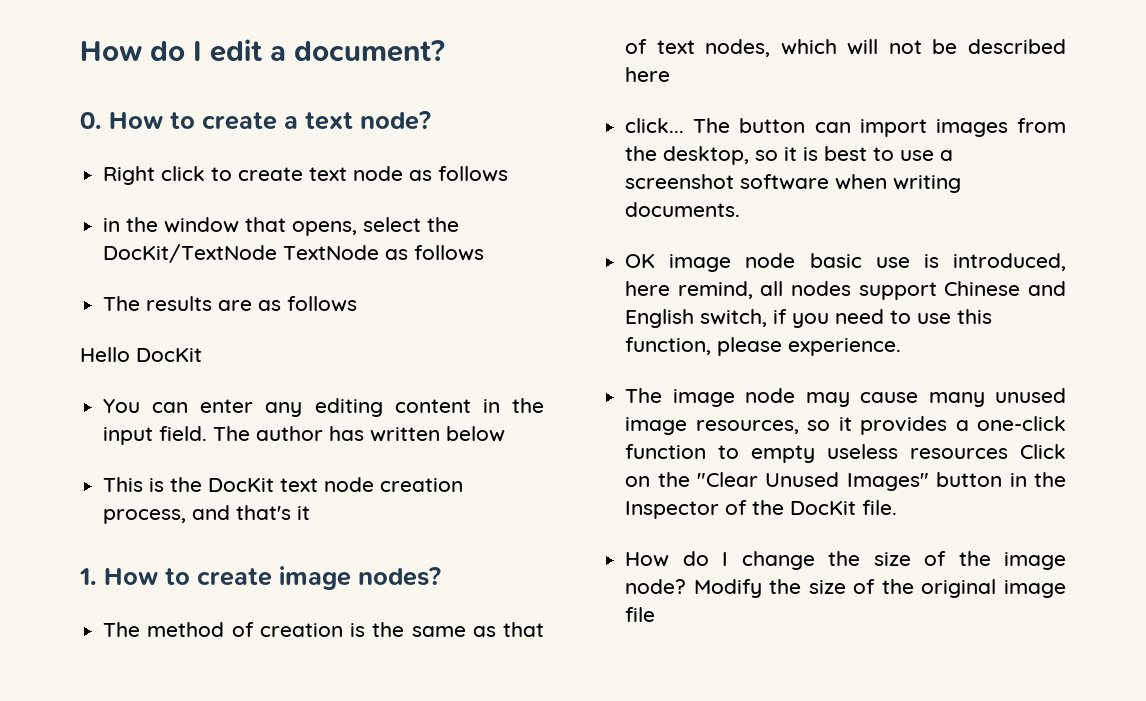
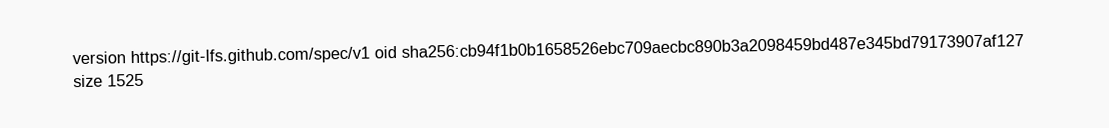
[80,39,445,62] [80,110,431,130] [103,166,509,185] [103,217,460,236] [103,244,485,263] [103,296,358,312] [80,347,202,362] [103,398,544,417] [103,426,506,445] [103,477,464,492] [103,505,311,524] [79,566,441,590] [103,622,544,637] [625,39,1066,57] [625,67,671,82] [625,118,1066,137] [625,146,954,165] [625,174,962,193] [625,202,741,217] [625,253,1066,272] [625,281,1066,300] [625,309,993,328] [625,337,902,356] [625,388,1066,407] [625,416,1066,435] [625,444,1066,463] [625,472,1066,491] [625,500,898,519] [625,551,1066,570] [625,579,1066,598] [625,607,656,622] How do I edit a document? // 0. How to create a text node? // Right click to create text node as follows // in the window that opens, select the DocKit/TextNode TextNode as follows // The results are as follows // Hello DocKit // You can enter any editing content in the input field. The author has written below // This is the DocKit text node creation process, and that's it // 1. How to create image nodes? // The method of creation is the same as that of text nodes, which will not be described here // click... The button can import images from the desktop, so it is best to use a screenshot software when writing documents. // OK image node basic use is introduced, here remind, all nodes support Chinese and English switch, if you need to use this function, please experience. // The image node may cause many unused image resources, so it provides a one-click function to empty useless resources Click on the "Clear Unused Images" button in the Inspector of the DocKit file. // How do I change the size of the image node? Modify the size of the original image file -> [72,34,1024,67] [73,73,144,88] version https://git-lfs.github.com/spec/v1 oid sha256:cb94f1b0b1658526ebc709aecbc890b3a2098459bd487e345bd79173907af127 size 1525

